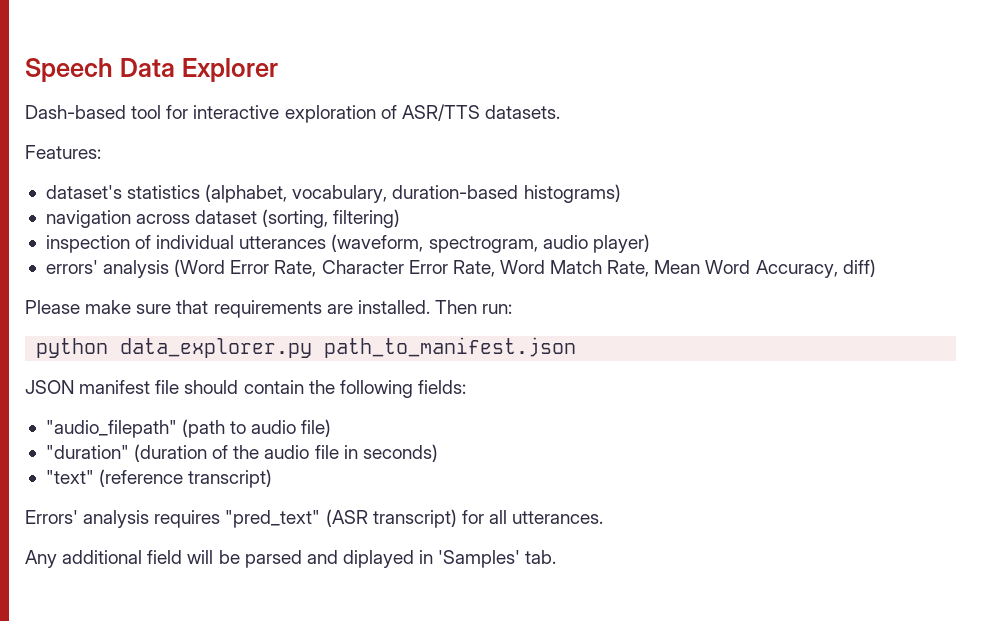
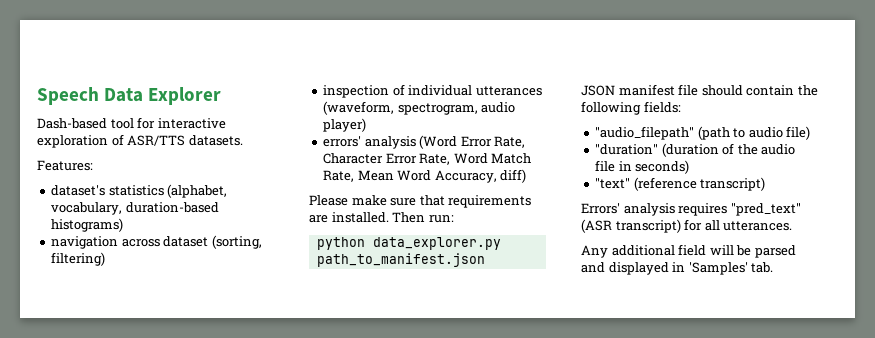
[342,550,414,568] diplayed -> [608,262,669,275] displayed

